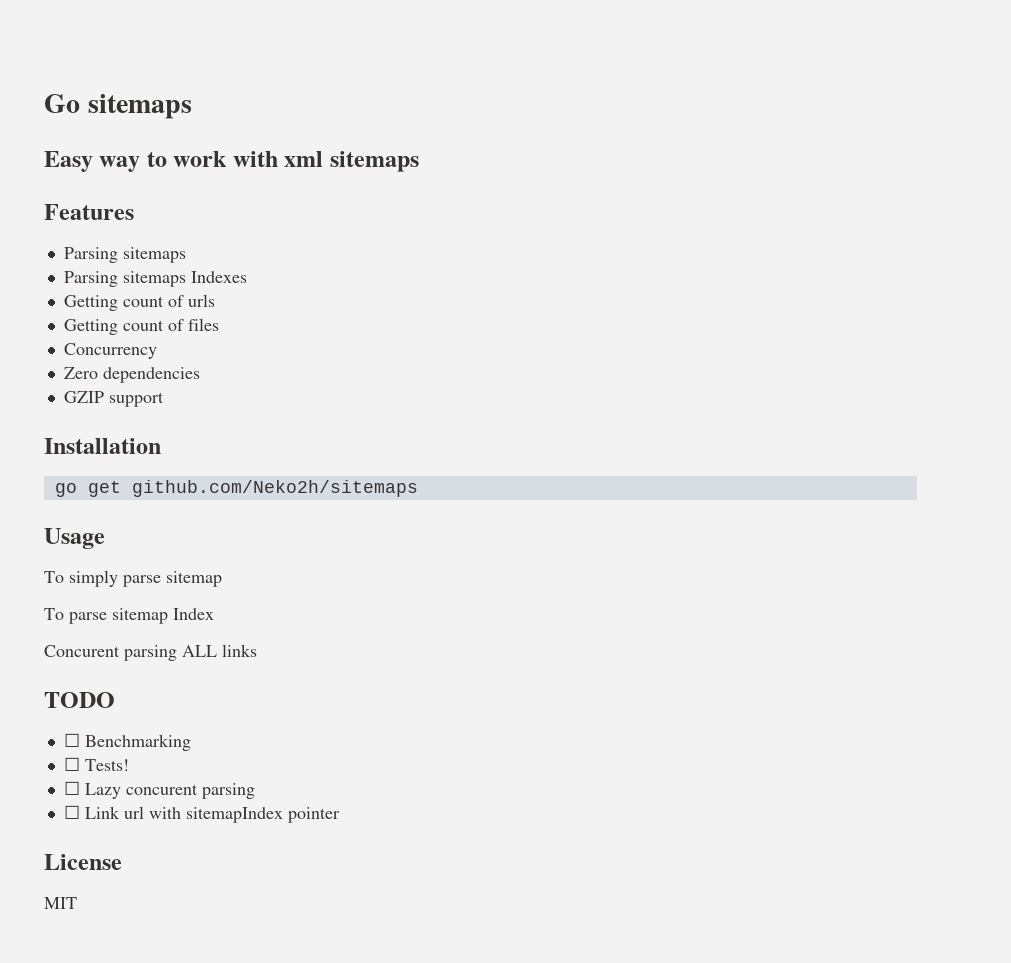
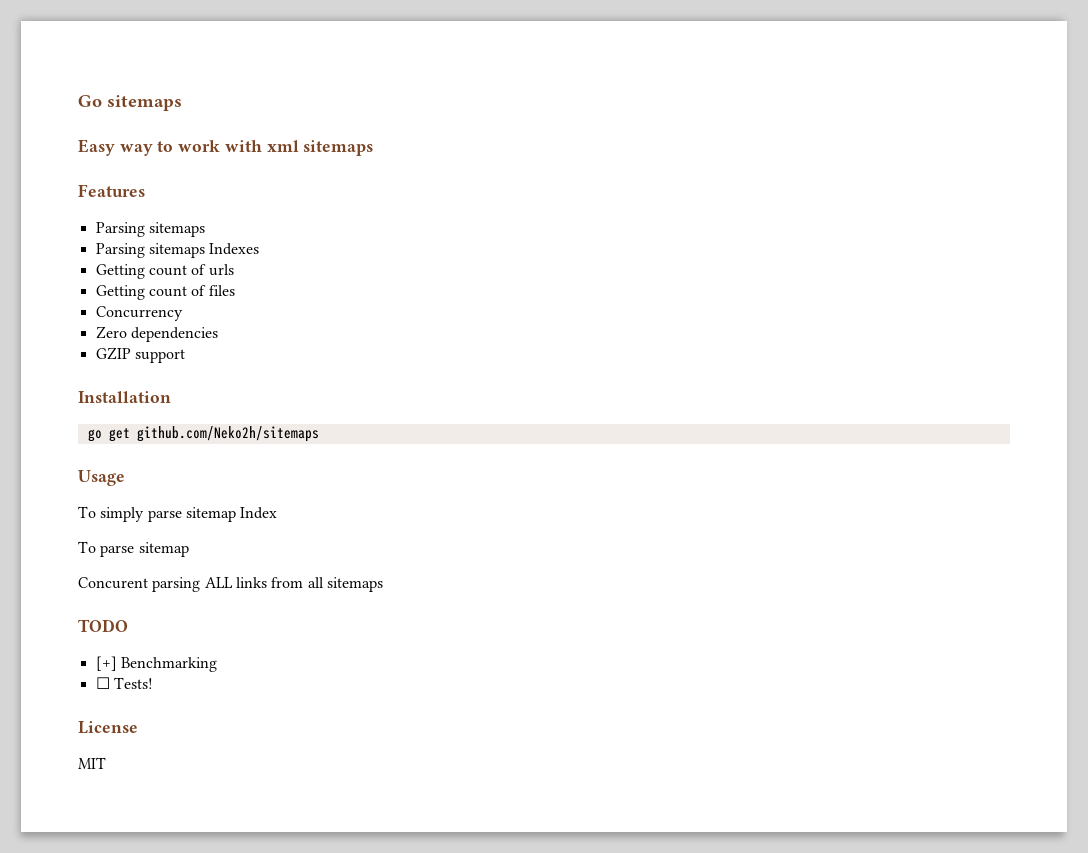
(222, 579) none -> [240,507,278,519] Index
[173,608,214,620] Index -> (189, 549) none
(257, 650) none -> [271,577,383,592] from all sitemaps
[63,733,80,747] ☐ -> [95,656,117,671] [+]
[63,781,255,799] [63,805,340,823] // ☐ Lazy concurent parsing // ☐ Link url with sitemapIndex pointer -> (153, 683) none

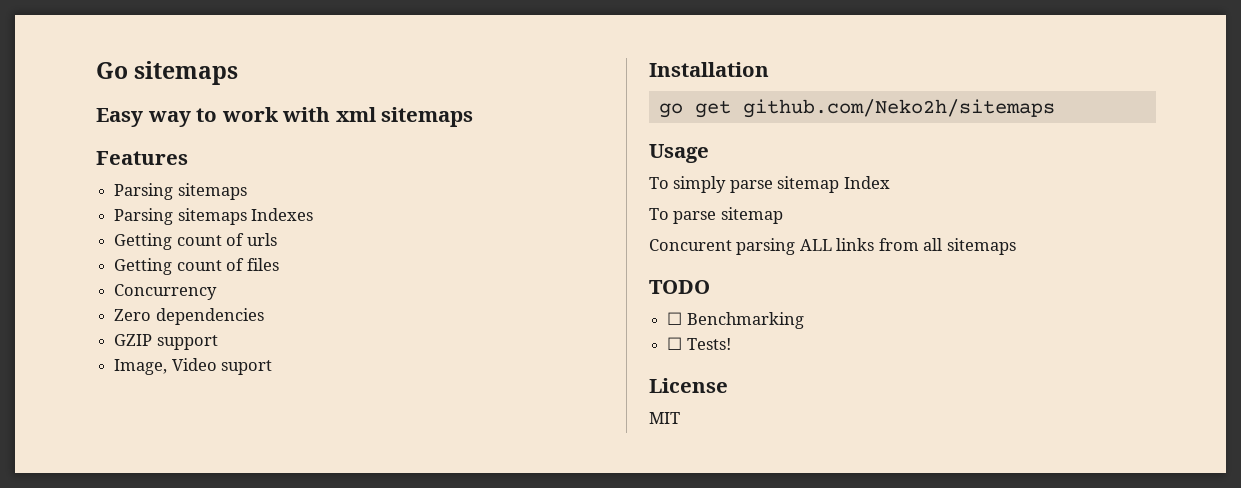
(185, 356) none -> [114,358,273,375] // Image, Video suport
[95,656,117,671] [+] -> [667,312,683,325] ☐

